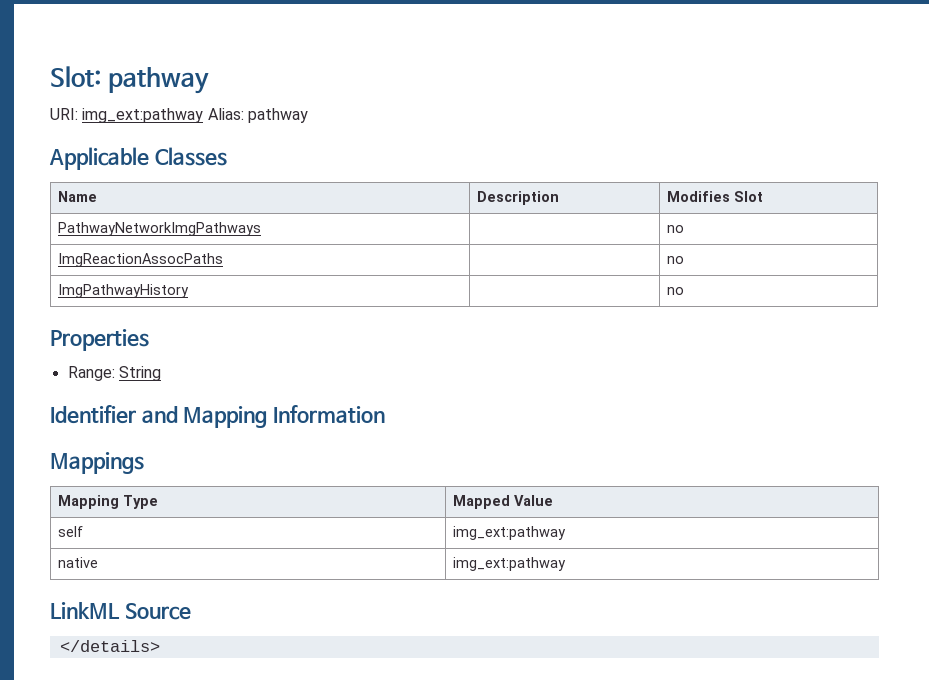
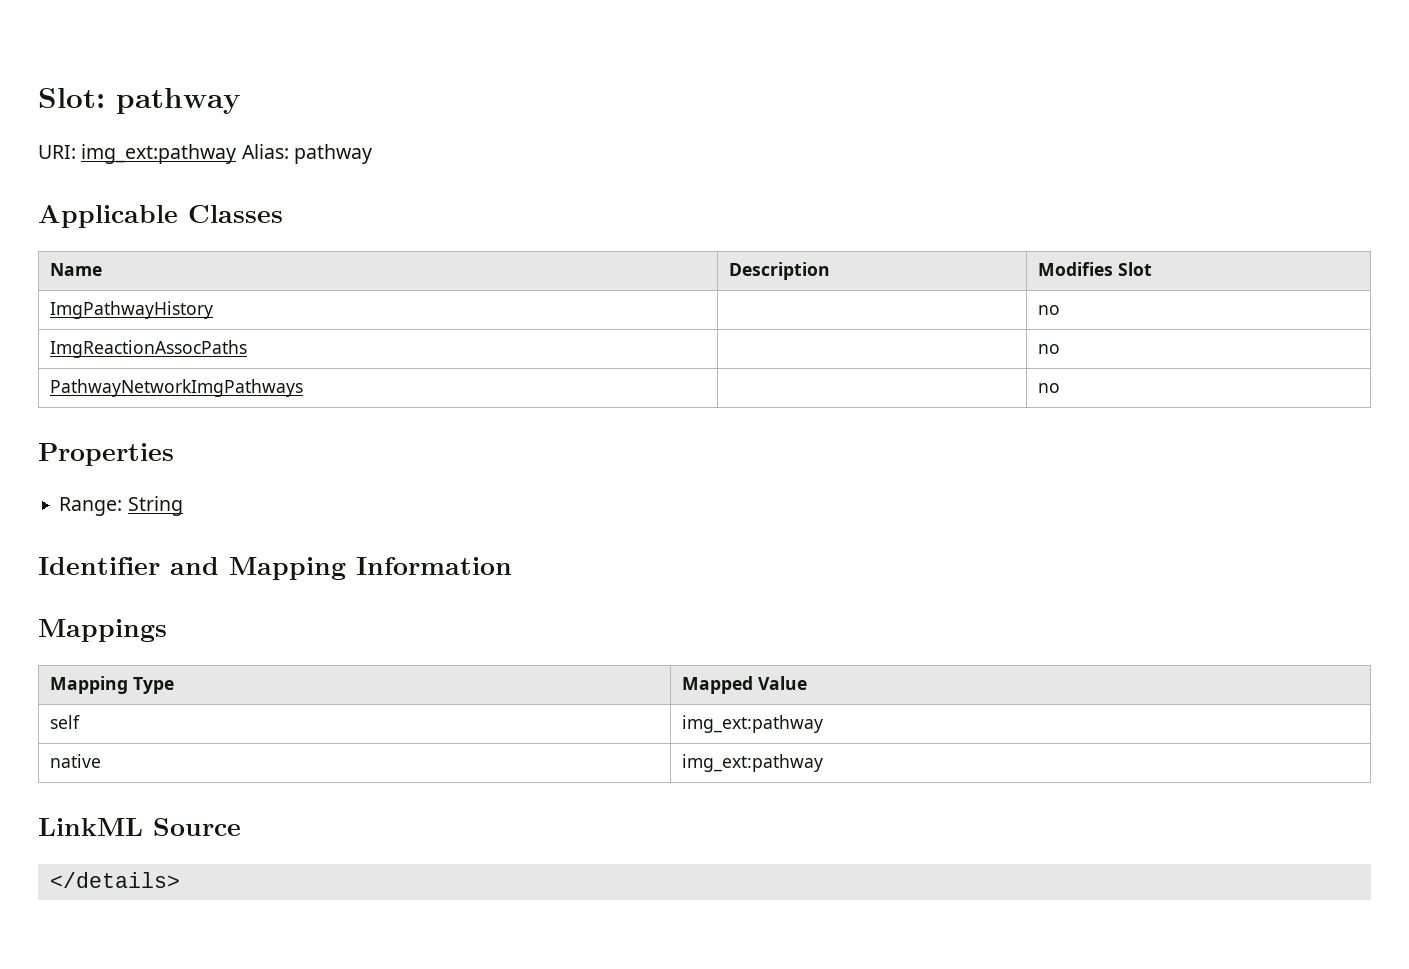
[58,222,262,236] PathwayNetworkImgPathways -> [50,301,214,319] ImgPathwayHistory
[58,284,190,298] ImgPathwayHistory -> [50,379,304,397] PathwayNetworkImgPathways

